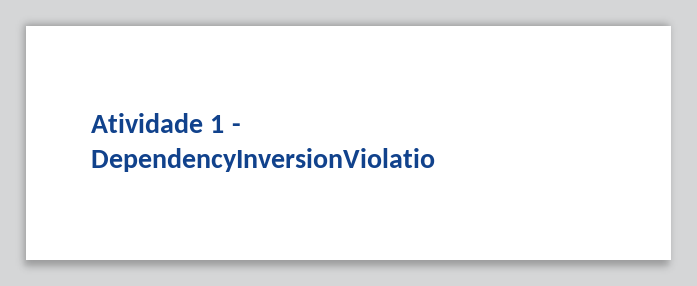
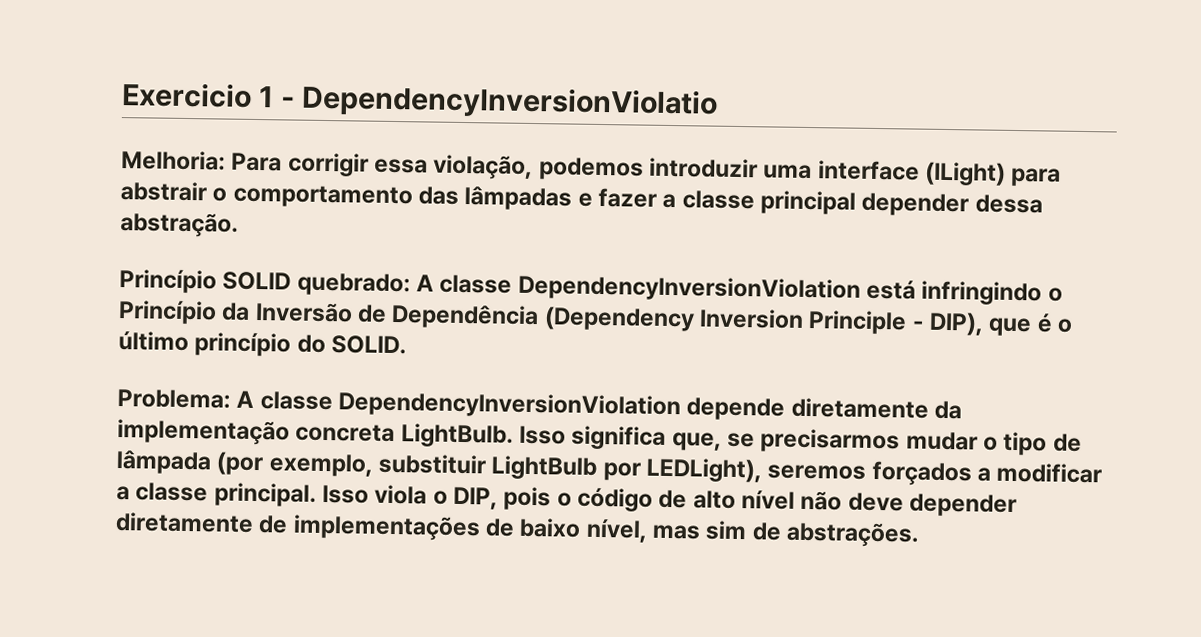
[91,113,203,133] Atividade -> [122,82,252,108] Exercicio
(435, 160) none -> [121,150,1062,187] [120,181,1043,217] [120,212,239,238] [119,269,1063,306] [118,300,1074,337] [118,331,408,357] [117,389,963,421] [117,419,1082,456] [116,450,1103,487] [116,482,1018,518] [115,512,921,548] // Melhoria: Para corrigir essa violação, podemos introduzir uma interface (ILight) para abstrair o comportamento das lâmpadas e fazer a classe principal depender dessa abstração. // Princípio SOLID quebrado: A classe DependencyInversionViolation está infringindo o Princípio da Inversão de Dependência (Dependency Inversion Principle - DIP), que é o último princípio do SOLID. // Problema: A classe DependencyInversionViolation depende diretamente da implementação concreta LightBulb. Isso significa que, se precisarmos mudar o tipo de lâmpada (por exemplo, substituir LightBulb por LEDLight), seremos forçados a modificar a classe principal. Isso viola o DIP, pois o código de alto nível não deve depender diretamente de implementações de baixo nível, mas sim de abstrações.

